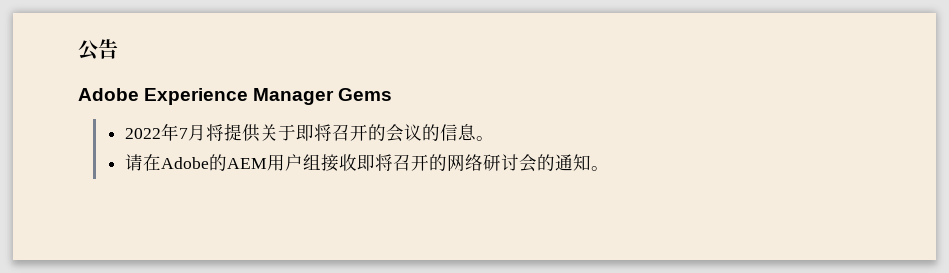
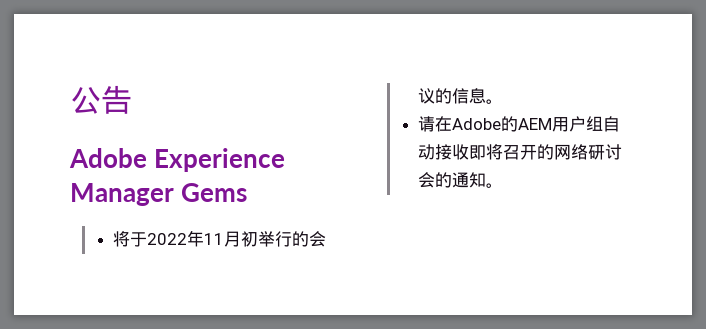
[124,123,368,142] 2022年7月将提供关于即将召开 -> [113,230,293,247] 将于2022年11月初举行
(321, 162) none -> [603,116,621,132] [418,144,436,160] 自动

